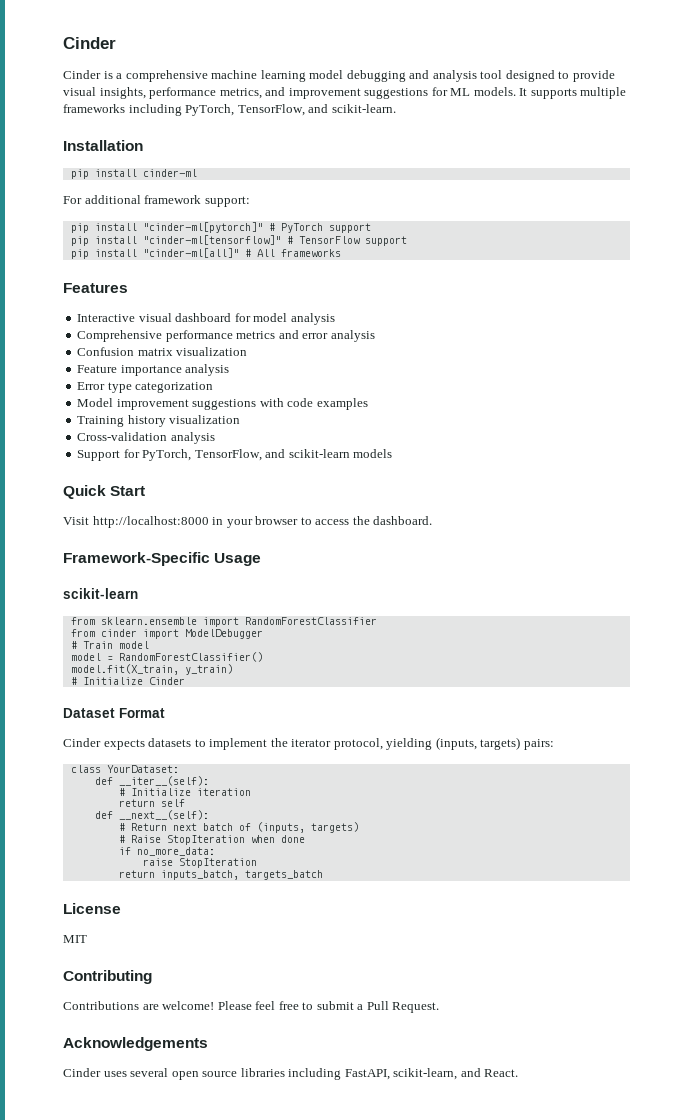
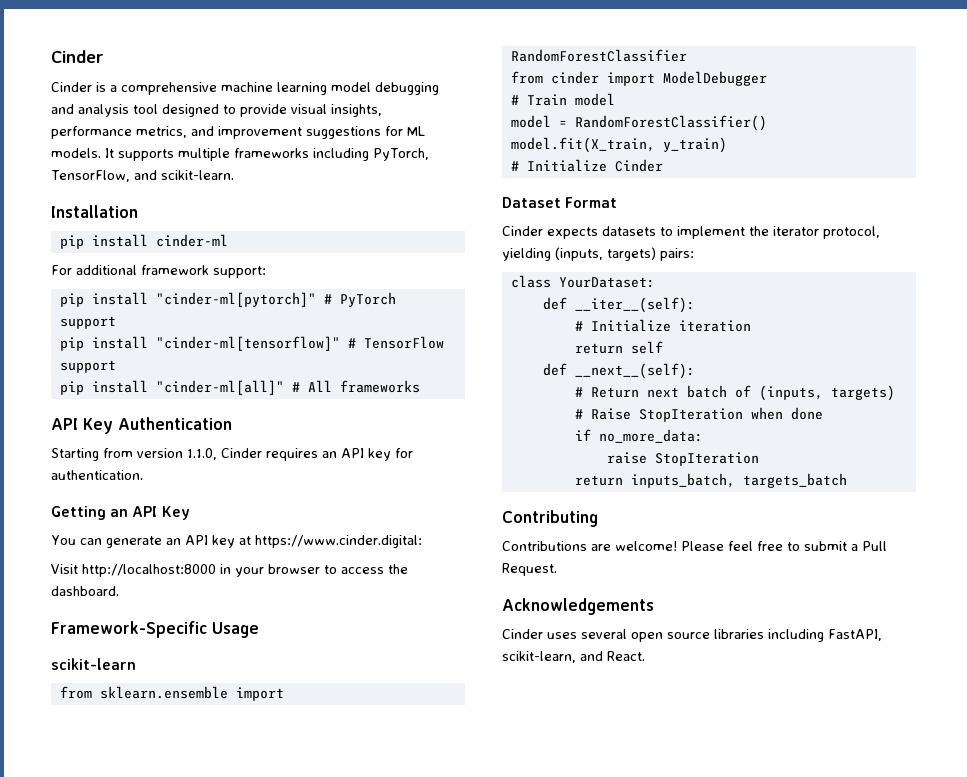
[63,283,128,293] [77,313,335,325] [77,330,375,342] [77,347,248,356] [77,364,230,376] [77,382,214,393] [77,398,368,410] [77,415,241,427] [77,432,215,444] [77,449,393,461] [63,485,146,499] Features // Interactive visual dashboard for model analysis // Comprehensive performance metrics and error analysis // Confusion matrix visualization // Feature importance analysis // Error type categorization // Model improvement suggestions with code examples // Training history visualization // Cross-validation analysis // Support for PyTorch, TensorFlow, and scikit-learn models // Quick Start -> [51,417,232,434] [51,448,413,461] [51,470,143,480] [51,506,190,520] [51,535,422,548] API Key Authentication // Starting from version 1.1.0, Cinder requires an API key for authentication. // Getting an API Key // You can generate an API key at https://www.cinder.digital:
[63,903,121,914] [63,935,87,943] // License // MIT -> (847, 480) none

